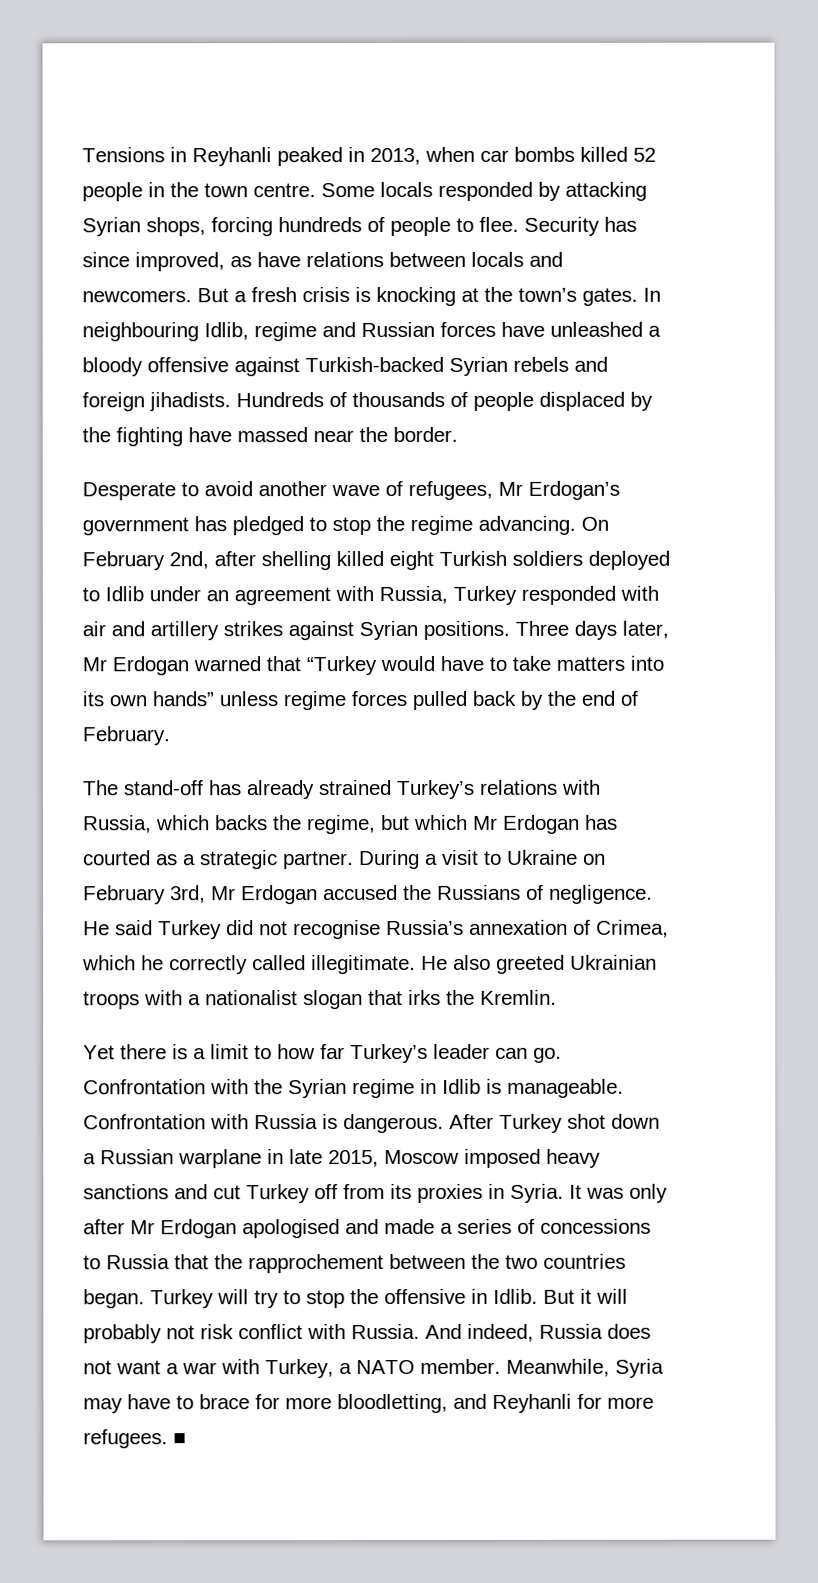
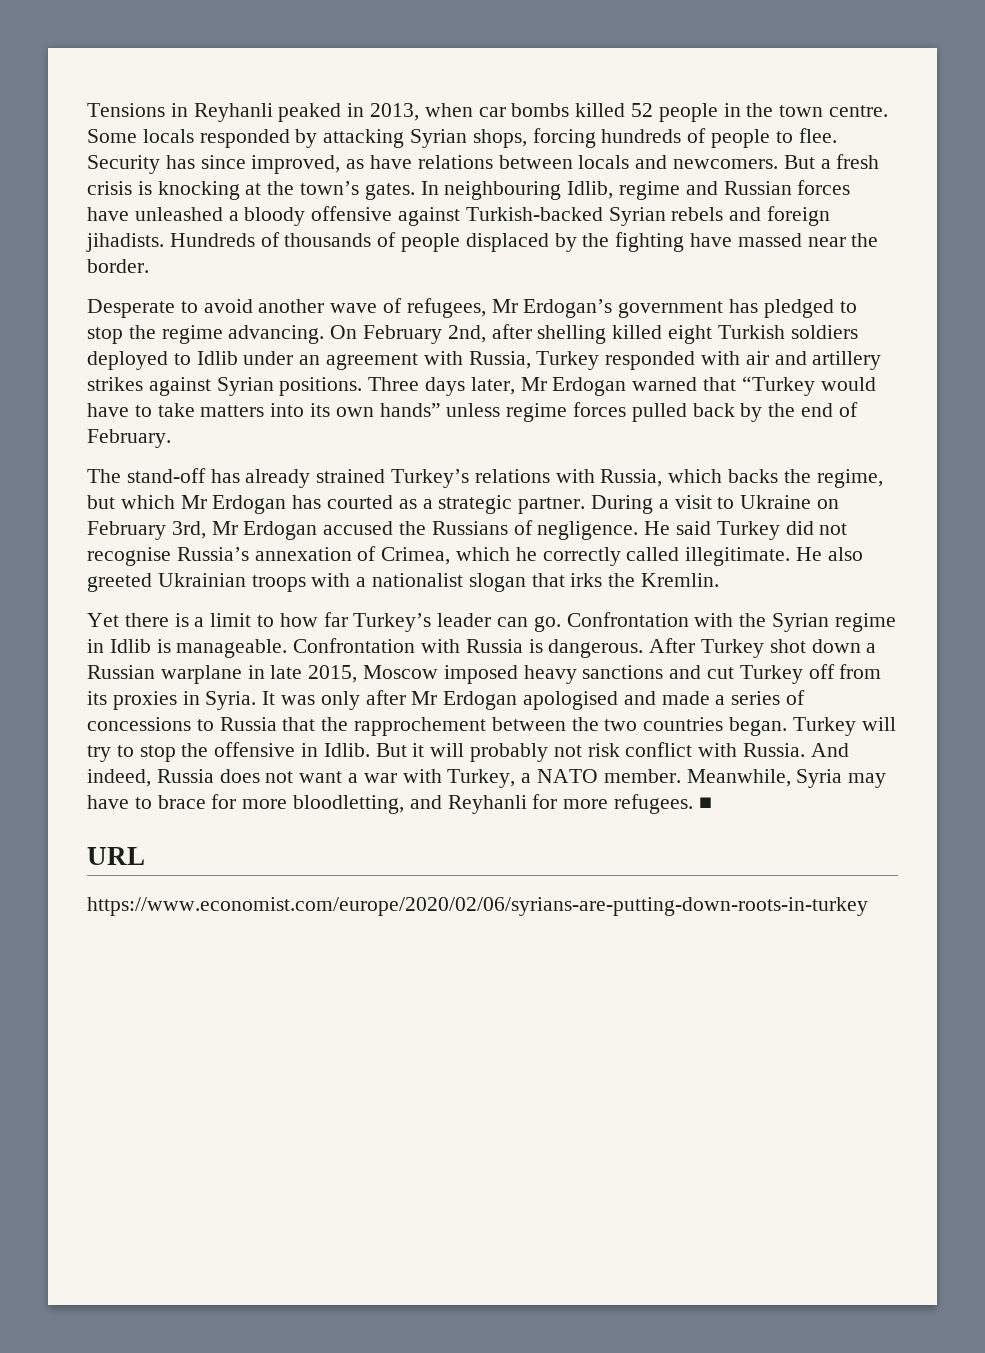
(186, 1439) none -> [87,847,145,865] [87,897,868,916] // URL // https://www.economist.com/europe/2020/02/06/syrians-are-putting-down-roots-in-turkey

